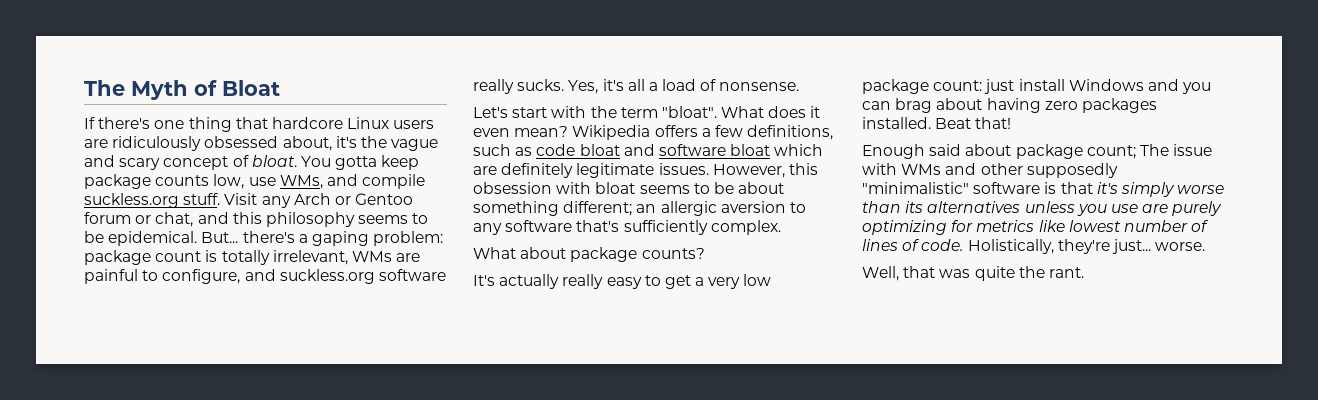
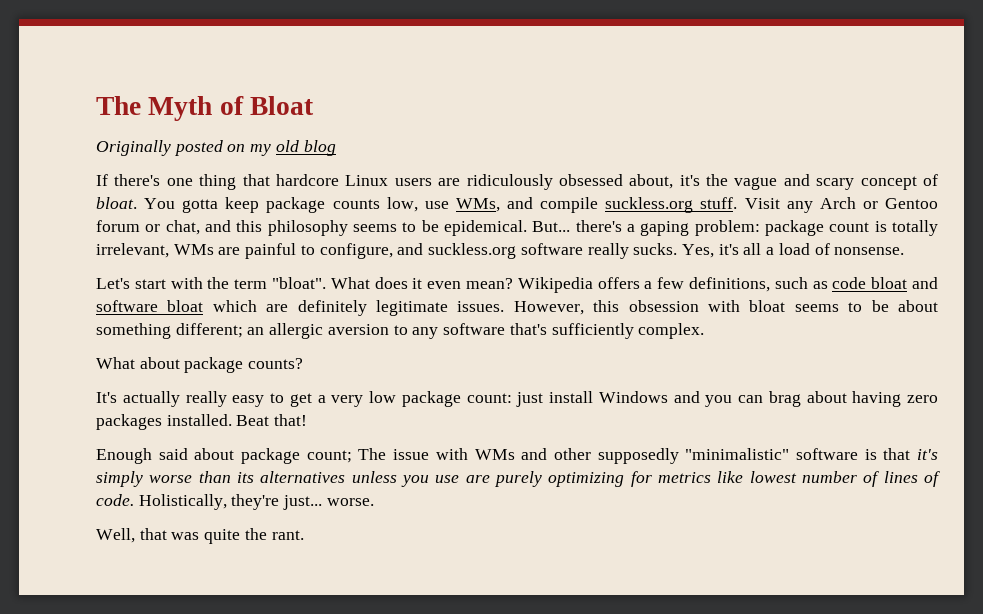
(280, 88) none -> [96,140,336,156] // Originally posted on my old blog

